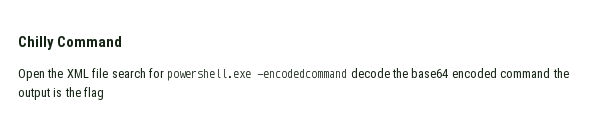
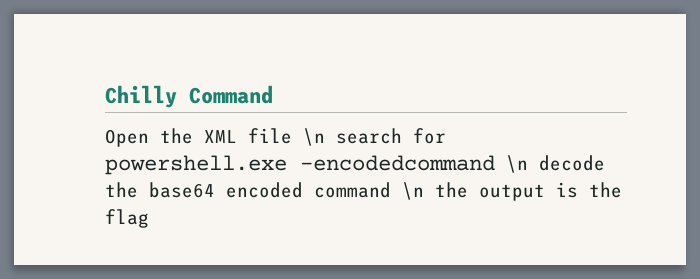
(109, 73) none -> [303,128,325,146] \n
(348, 73) none -> [506,155,528,173] \n
(551, 73) none -> [402,182,424,200] \n

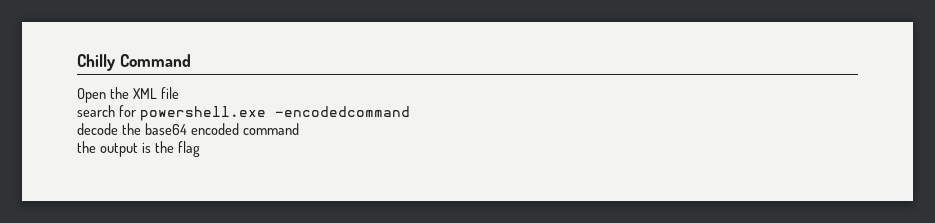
[303,128,325,146] \n -> (179, 93) //
[506,155,528,173] \n -> (410, 111) //
[402,182,424,200] \n -> (299, 129) //

